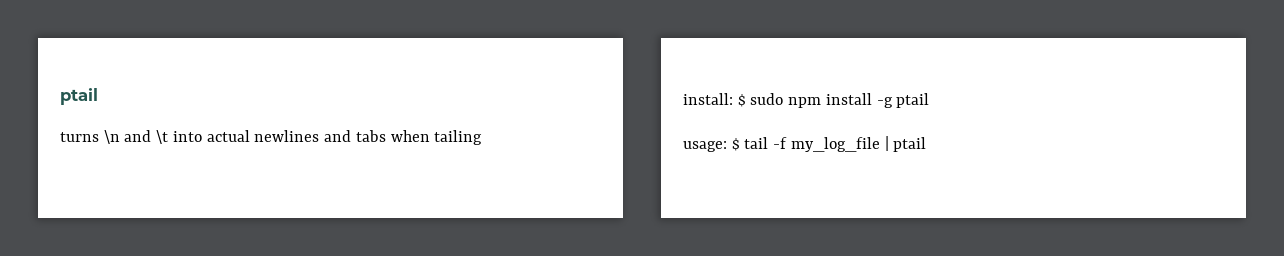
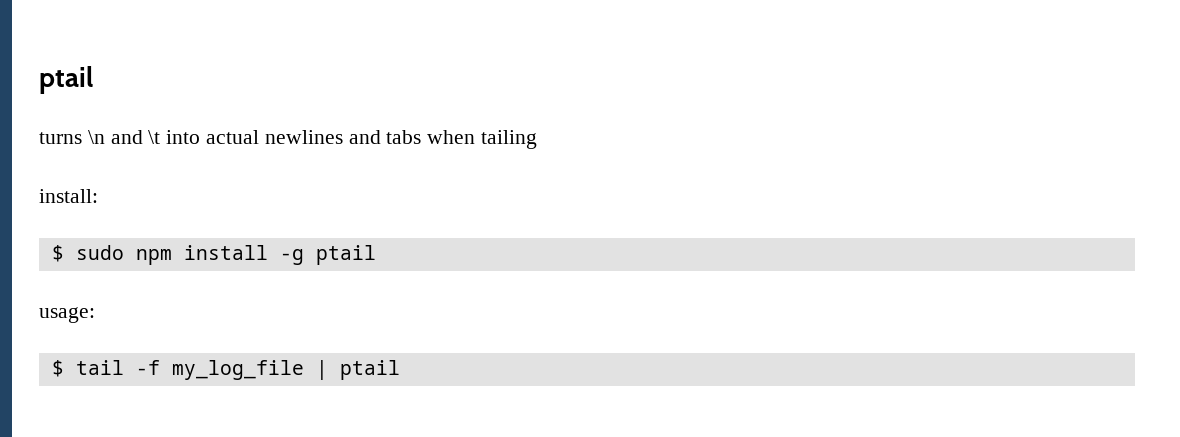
(733, 99) none -> (98, 196) //
(727, 146) none -> (95, 315) //

